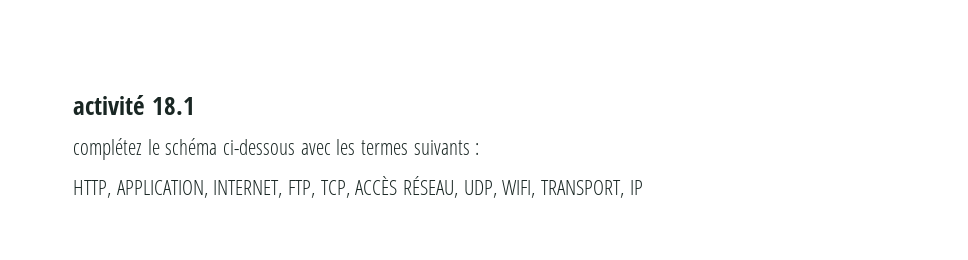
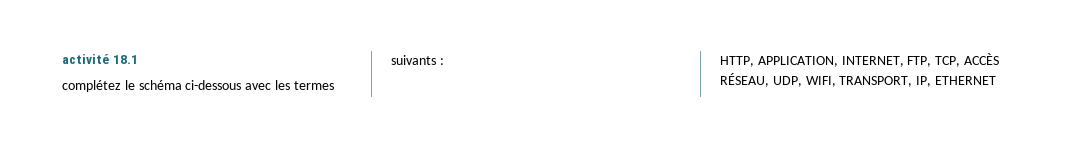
[629,180,643,195] IP -> [916,76,996,87] IP, ETHERNET

